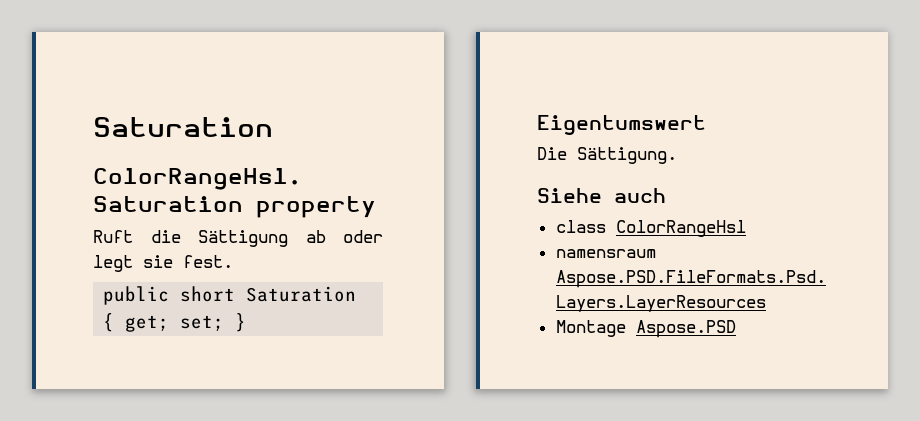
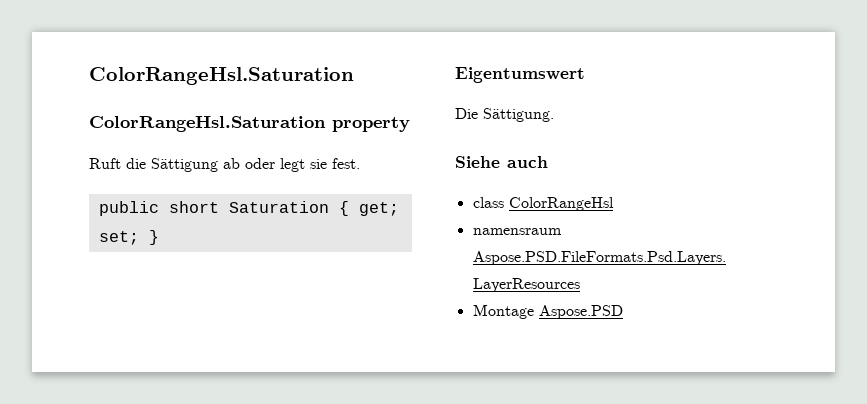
[93,117,273,137] Saturation -> [89,67,354,85] ColorRangeHsl.Saturation

